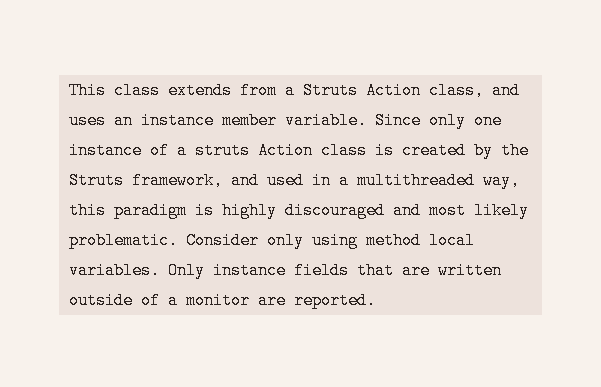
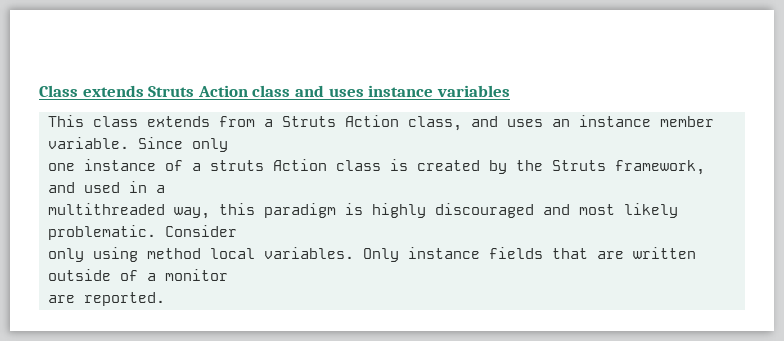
(68, 90) none -> [39,85,510,97] Class extends Struts Action class and uses instance variables //
(466, 120) none -> (229, 145) //
(349, 180) none -> (166, 189) //
(259, 240) none -> (238, 231) //
(250, 300) none -> (229, 275) //

